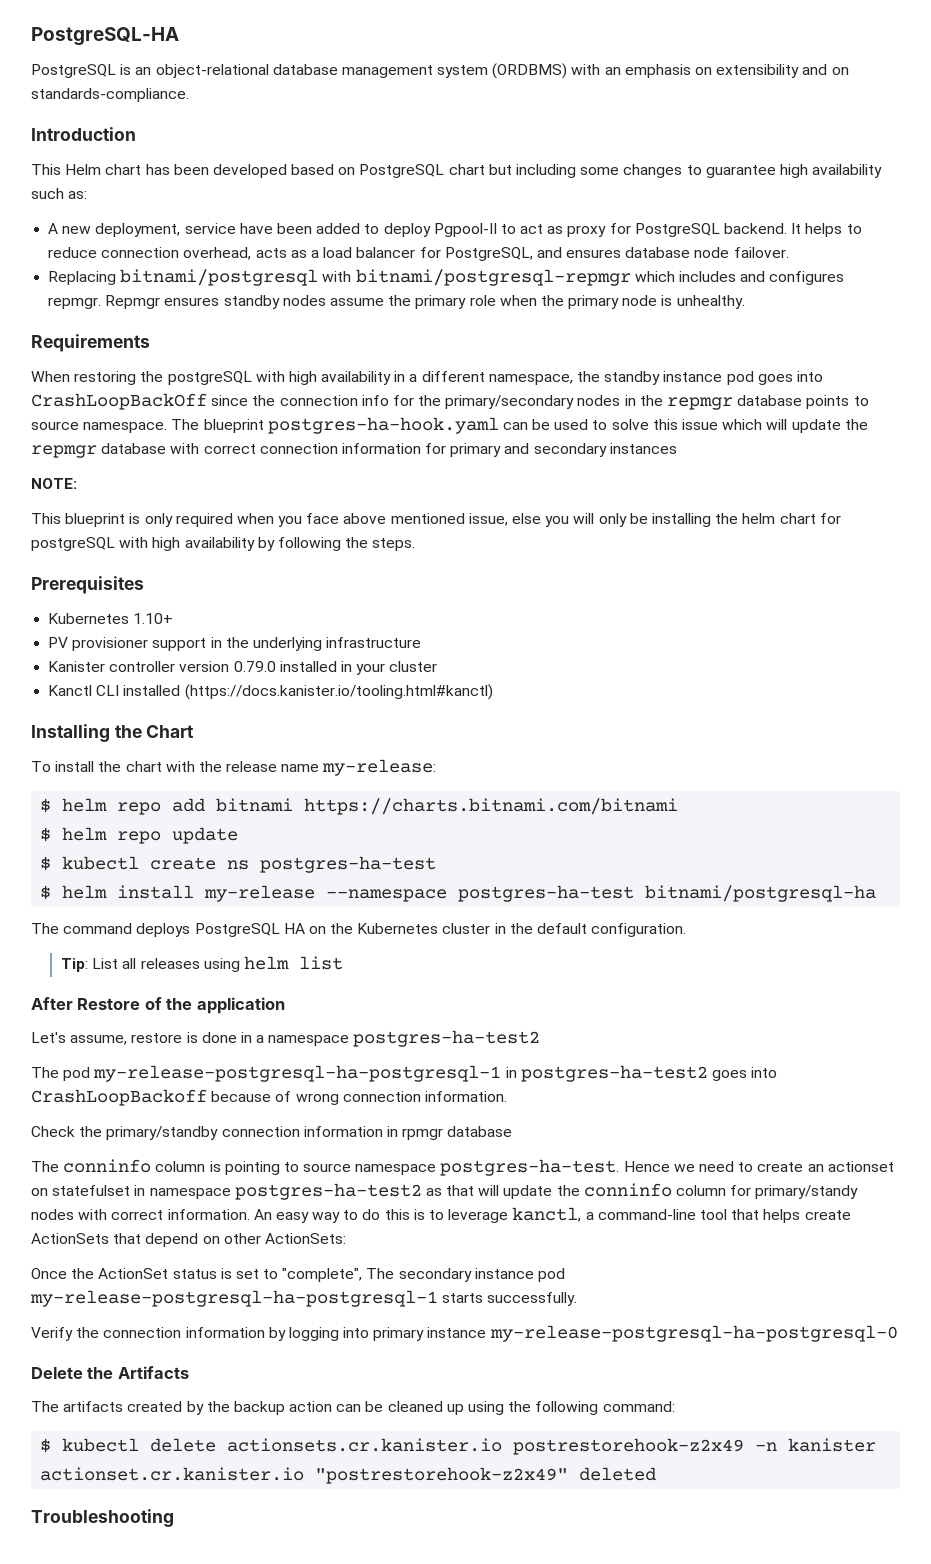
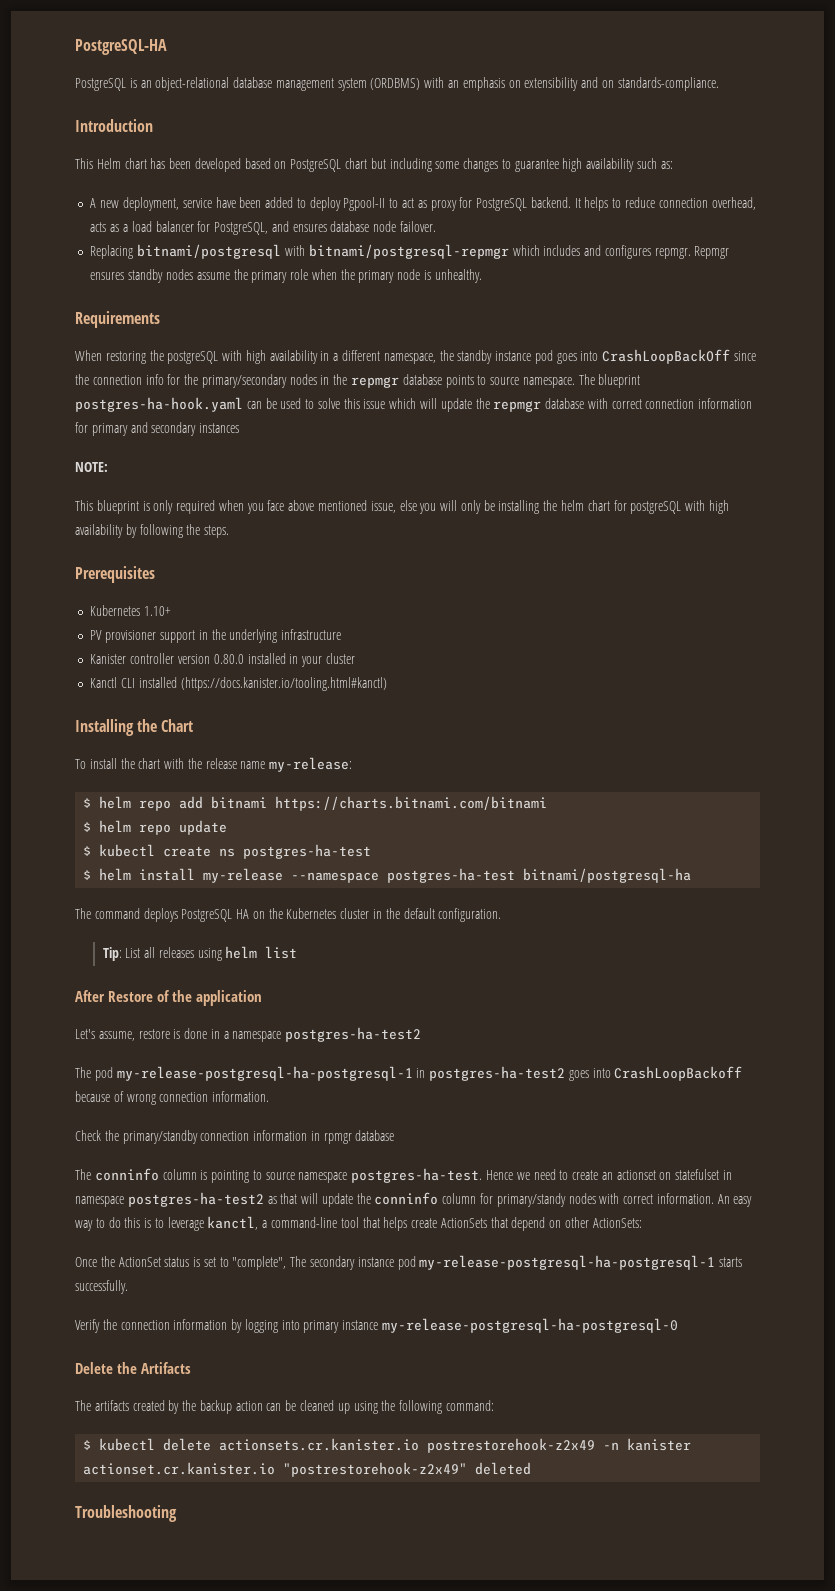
[233,661,276,672] 0.79.0 -> [213,654,244,664] 0.80.0

